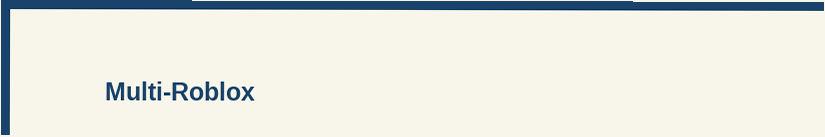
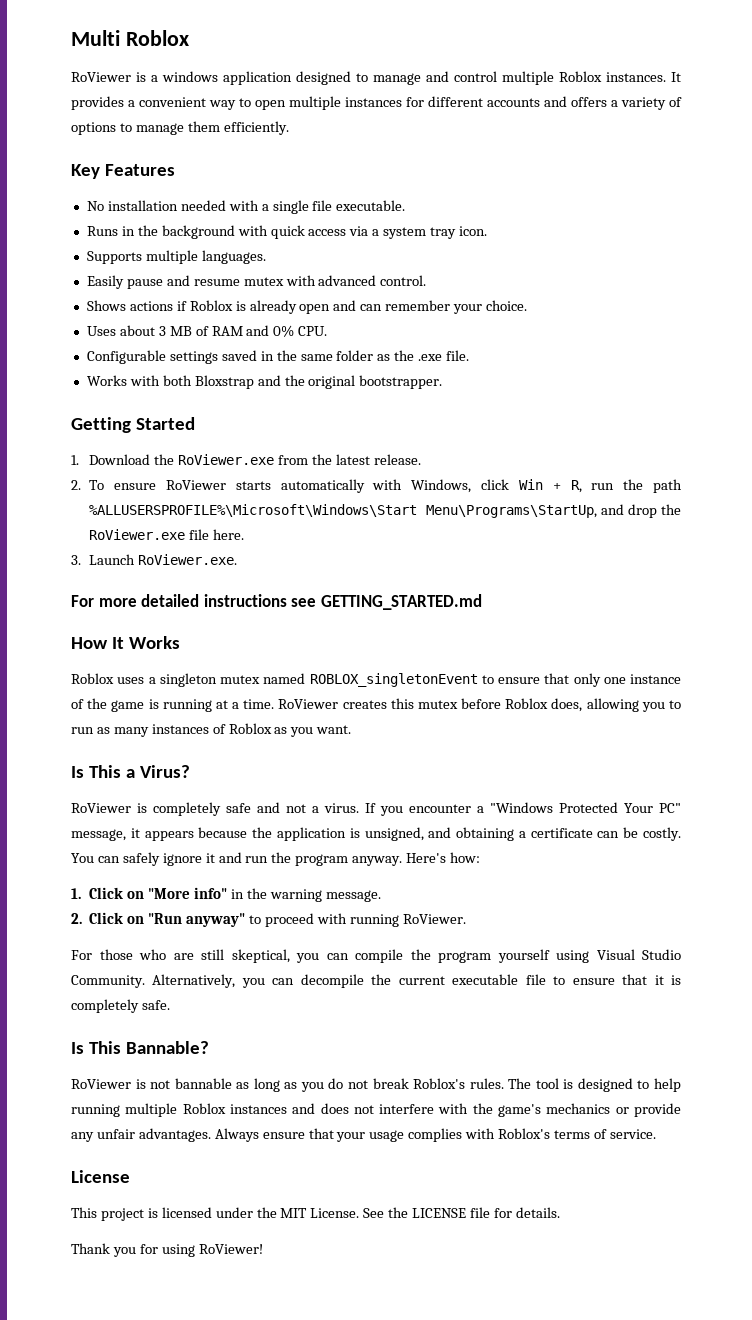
[104,81,255,101] Multi-Roblox -> [71,30,189,46] [71,71,681,85] [71,96,682,110] [71,121,289,135] [71,164,176,179] [86,200,406,214] [86,225,488,239] [86,250,266,264] [86,275,427,289] [86,300,528,314] [86,325,328,337] [86,350,470,364] [86,375,443,389] [71,417,196,433] [71,454,421,465] [71,479,682,493] [89,504,681,518] [89,529,245,540] [71,554,238,565] [71,594,482,610] [71,636,181,649] [71,673,681,687] [71,698,681,712] [71,723,352,737] [71,765,191,778] [71,802,681,816] [71,827,682,841] [71,852,481,866] [71,887,381,902] [71,912,466,927] [71,949,681,963] [71,974,681,988] [71,999,170,1013] [71,1041,210,1054] [71,1078,681,1092] [71,1103,681,1117] [71,1128,656,1142] [71,1170,130,1183] [71,1207,560,1221] [71,1243,263,1257] Multi Roblox // RoViewer is a windows application designed to manage and control multiple Roblox instances. It provides a convenient way to open multiple instances for different accounts and offers a variety of options to manage them efficiently. // Key Features // No installation needed with a single file executable. // Runs in the background with quick access via a system tray icon. // Supports multiple languages. // Easily pause and resume mutex with advanced control. // Shows actions if Roblox is already open and can remember your choice. // Uses about 3 MB of RAM and 0% CPU. // Configurable settings saved in the same folder as the .exe file. // Works with both Bloxstrap and the original bootstrapper. // Getting Started // 1. Download the RoViewer.exe from the latest release. // 2. To ensure RoViewer starts automatically with Windows, click Win + R, run the path %ALLUSERSPROFILE%\Microsoft\Windows\Start Menu\Programs\StartUp, and drop the RoViewer.exe file here. // 3. Launch RoViewer.exe. // For more detailed instructions see GETTING_STARTED.md // How It Works // Roblox uses a singleton mutex named ROBLOX_singletonEvent to ensure that only one instance of the game is running at a time. RoViewer creates this mutex before Roblox does, allowing you to run as many instances of Roblox as you want. // Is This a Virus? // RoViewer is completely safe and not a virus. If you encounter a "Windows Protected Your PC" message, it appears because the application is unsigned, and obtaining a certificate can be costly. You can safely ignore it and run the program anyway. Here's how: // 1. Click on "More info" in the warning message. // 2. Click on "Run anyway" to proceed with running RoViewer. // For those who are still skeptical, you can compile the program yourself using Visual Studio Community. Alternatively, you can decompile the current executable file to ensure that it is completely safe. // Is This Bannable? // RoViewer is not bannable as long as you do not break Roblox's rules. The tool is designed to help running multiple Roblox instances and does not interfere with the game's mechanics or provide any unfair advantages. Always ensure that your usage complies with Roblox's terms of service. // License // This project is licensed under the MIT License. See the LICENSE file for details. // Thank you for using RoViewer!

